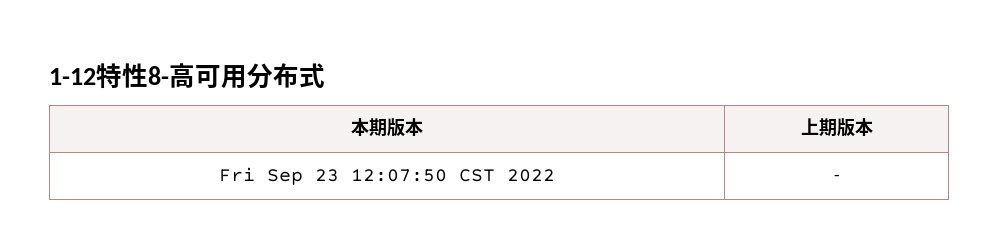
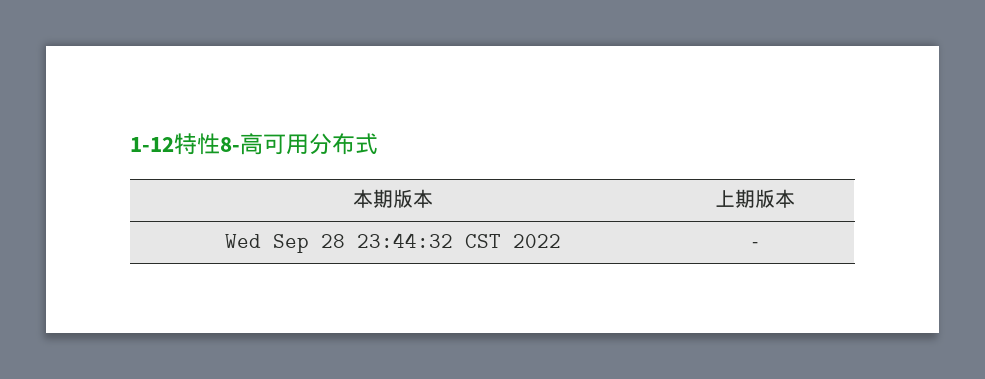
[218,167,447,185] Fri Sep 23 12:07:50 -> [225,233,453,253] Wed Sep 28 23:44:32

